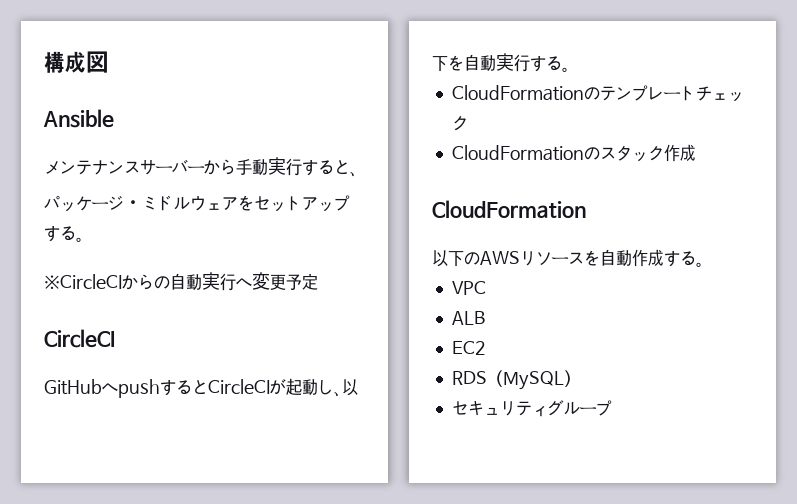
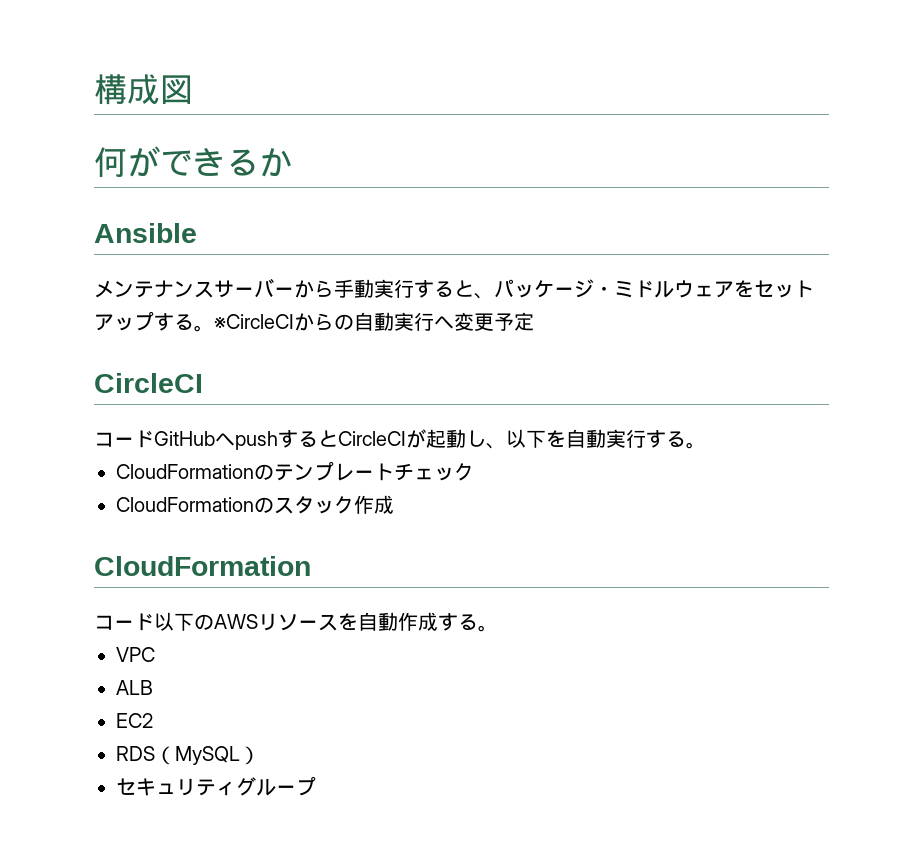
(109, 62) none -> [94,146,292,177] // 何ができるか
(358, 174) // -> (494, 296) none
(84, 239) // -> (214, 328) none
(115, 338) none -> [94,430,154,448] コード
(586, 209) none -> [94,613,154,631] コード

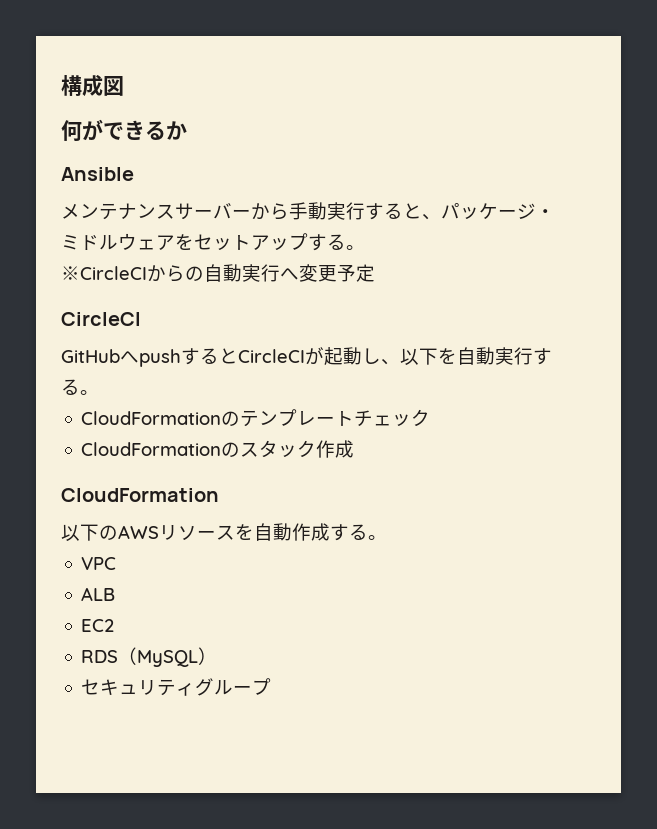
(214, 328) none -> (365, 247) //
[94,430,154,448] コード -> (141, 319) none
[94,613,154,631] コード -> (219, 495) none

